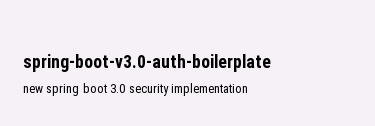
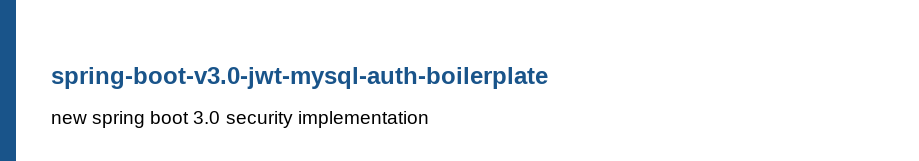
[23,54,271,72] spring-boot-v3.0-auth-boilerplate -> [51,67,548,89] spring-boot-v3.0-jwt-mysql-auth-boilerplate

